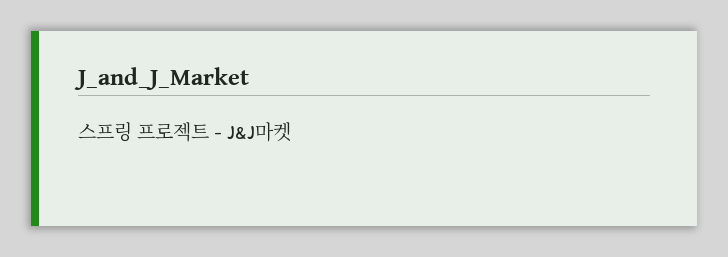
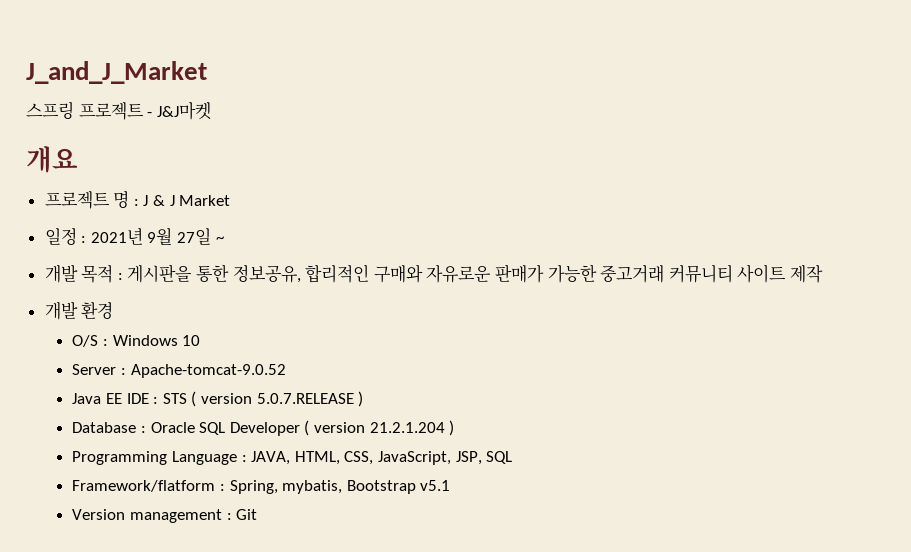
(292, 132) none -> [26,146,78,173] [44,190,231,209] [44,228,224,245] [44,264,823,283] [44,301,114,320] [72,335,201,347] [72,364,286,378] [72,391,364,407] [72,420,455,436] [72,451,513,465] [72,480,451,494] [72,509,258,523] // 개요 // 프로젝트 명 : J & J Market // 일정 : 2021년 9월 27일 ~ // 개발 목적 : 게시판을 통한 정보공유, 합리적인 구매와 자유로운 판매가 가능한 중고거래 커뮤니티 사이트 제작 // 개발 환경 // O/S : Windows 10 // Server : Apache-tomcat-9.0.52 // Java EE IDE : STS ( version 5.0.7.RELEASE ) // Database : Oracle SQL Developer ( version 21.2.1.204 ) // Programming Language : JAVA, HTML, CSS, JavaScript, JSP, SQL // Framework/flatform : Spring, mybatis, Bootstrap v5.1 // Version management : Git

